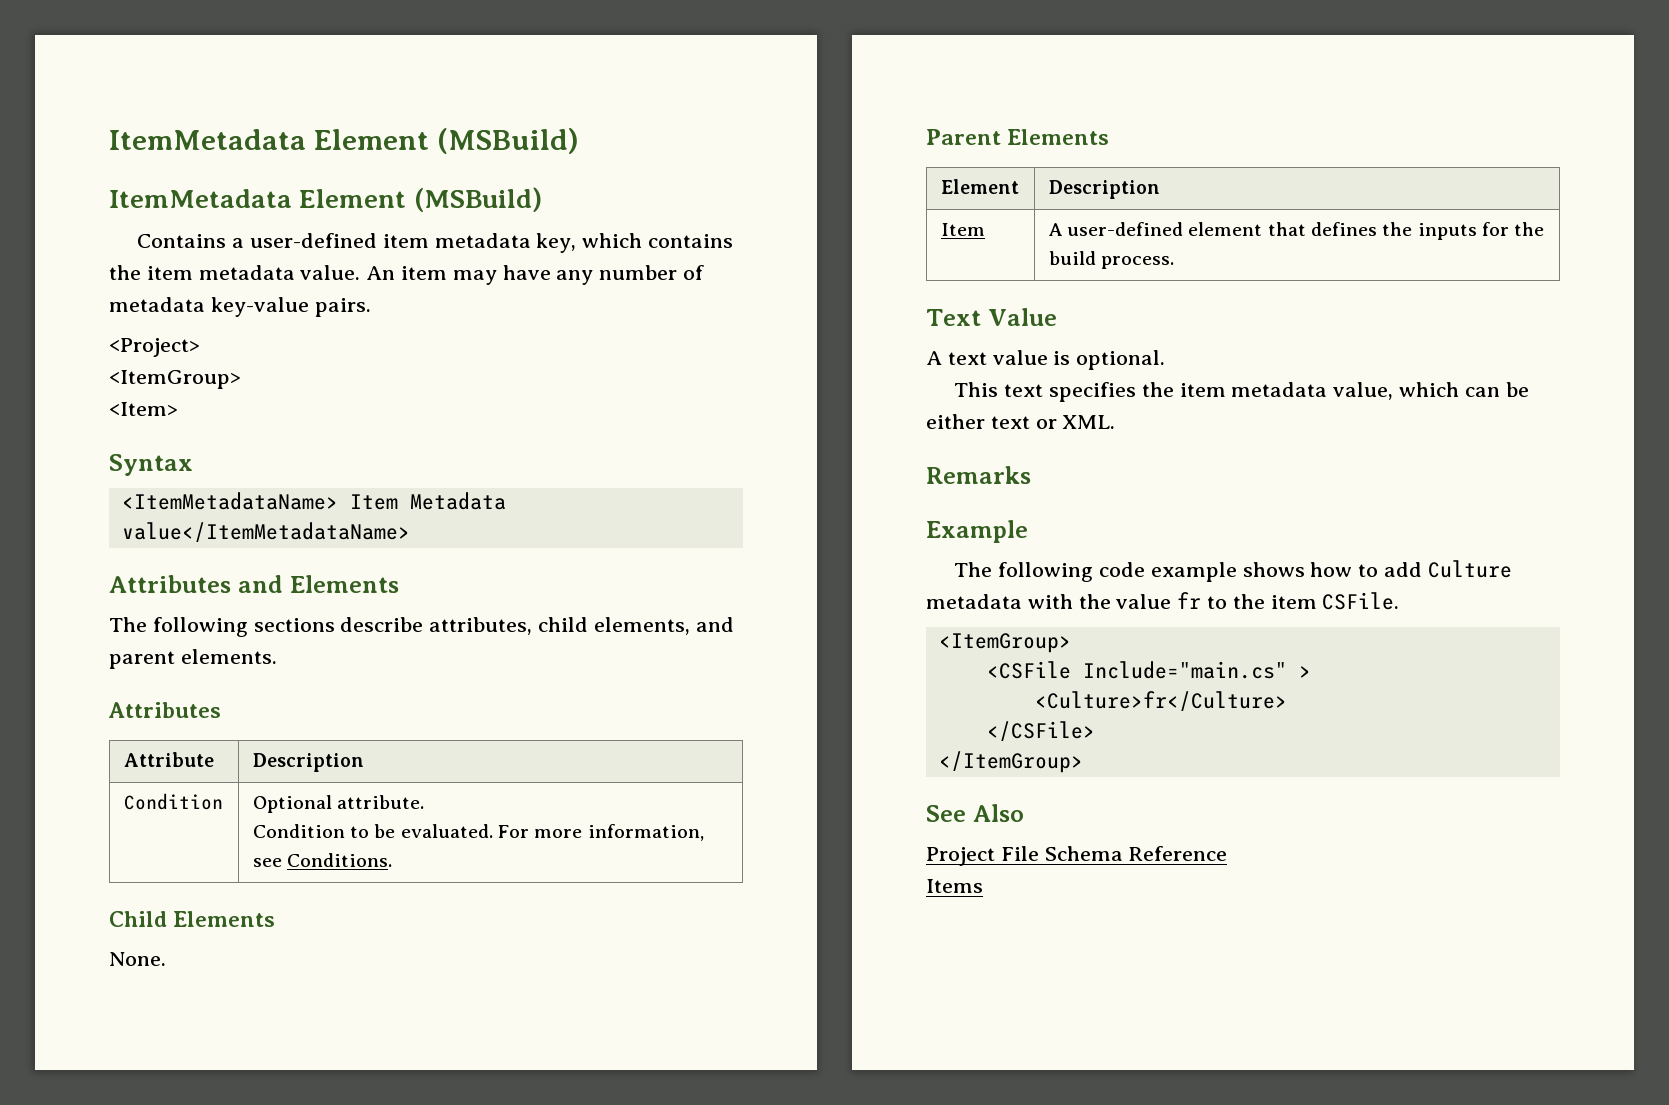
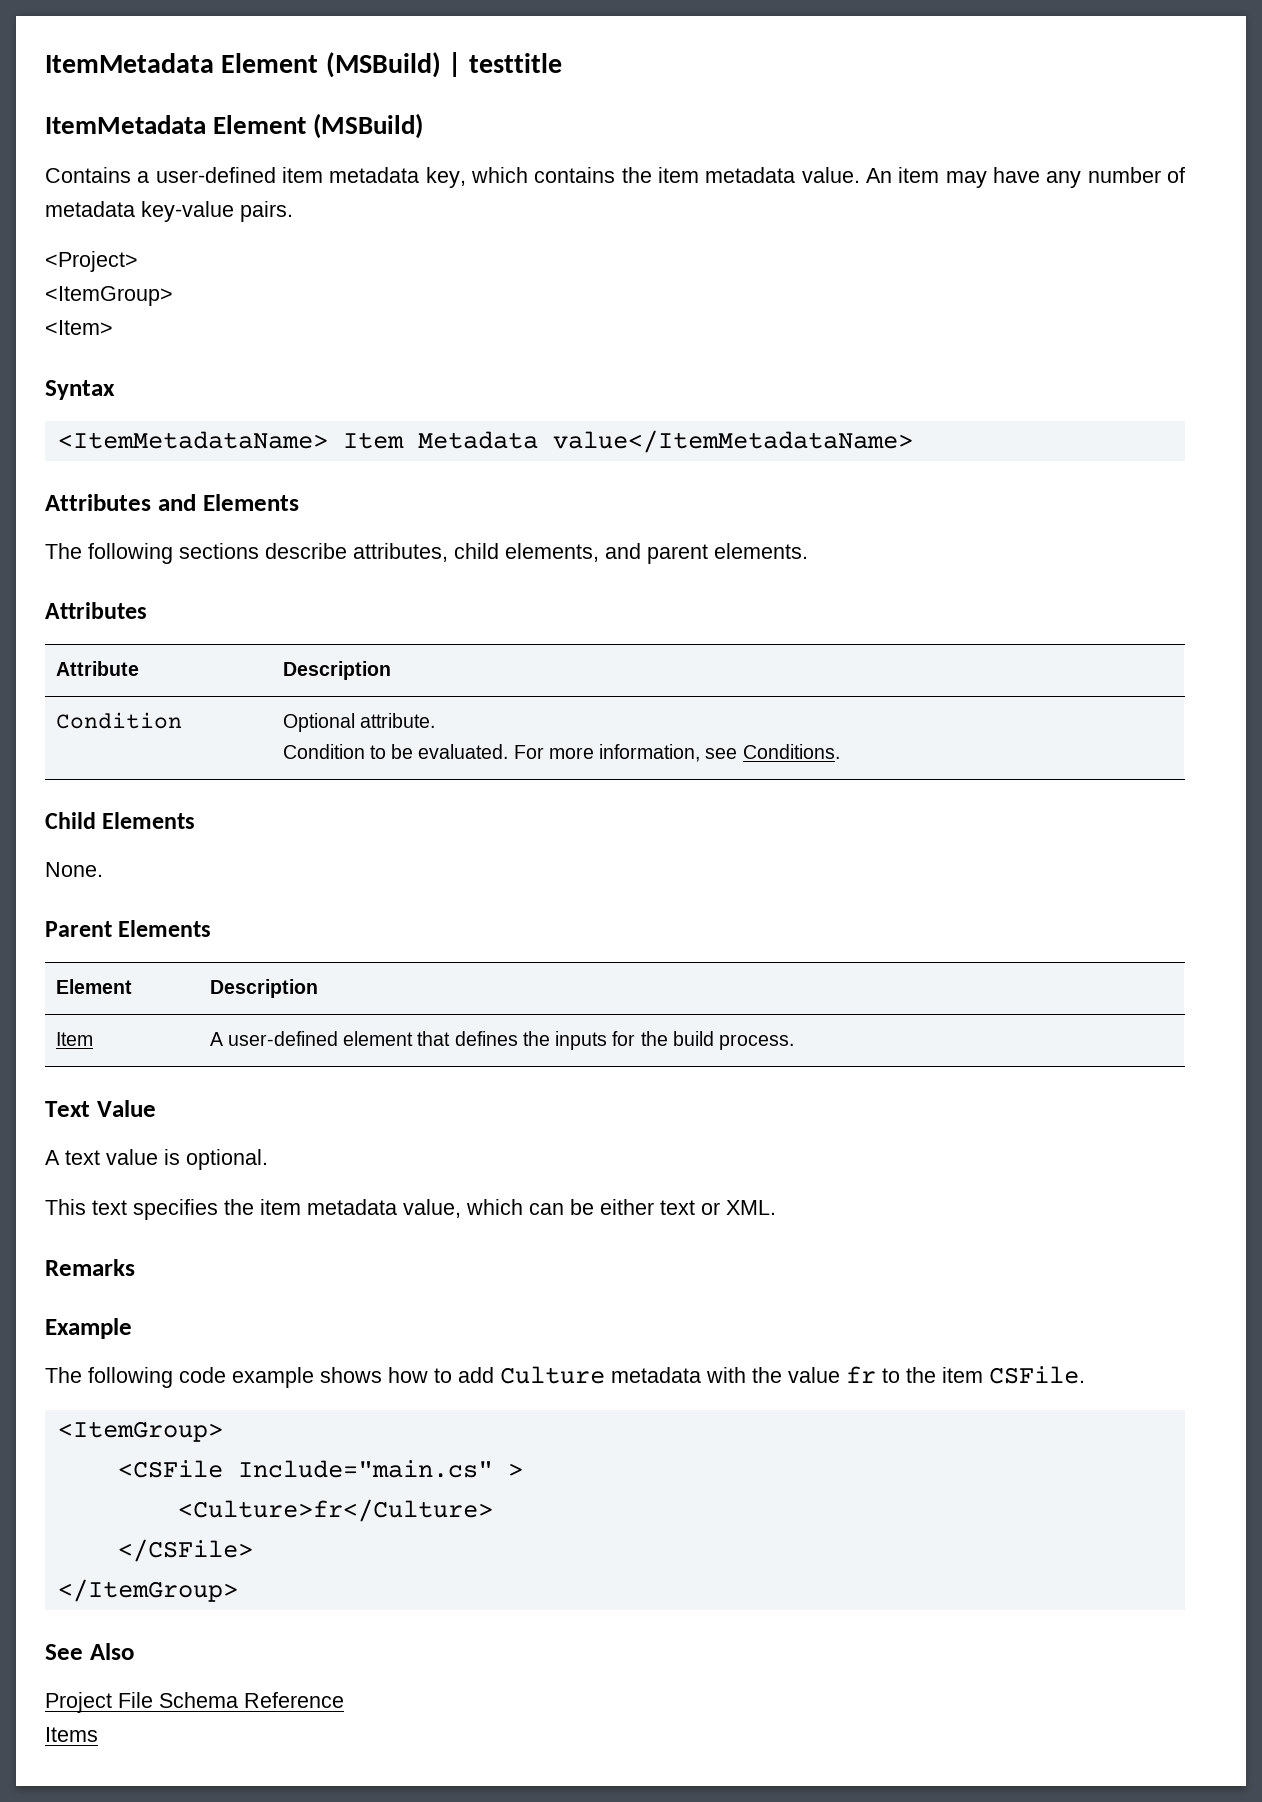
[109,128,579,154] ItemMetadata Element (MSBuild) -> [45,52,562,78] ItemMetadata Element (MSBuild) | testtitle

